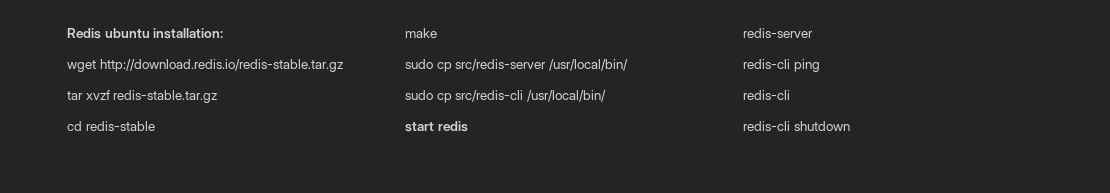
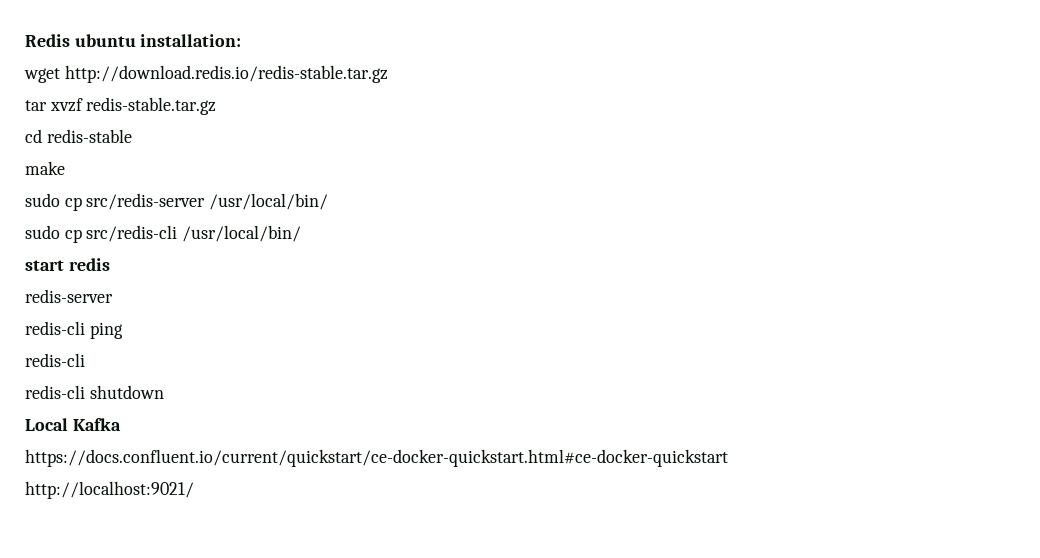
(850, 126) none -> [25,418,121,431] [25,449,728,467] [25,481,194,499] // Local Kafka // https://docs.confluent.io/current/quickstart/ce-docker-quickstart.html#ce-docker-quickstart // http://localhost:9021/

